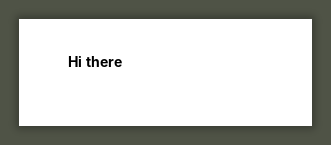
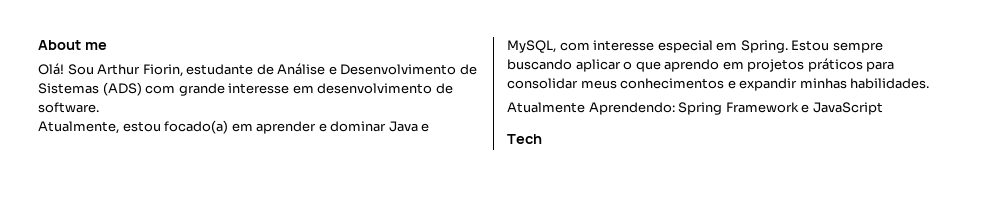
[68,55,122,67] Hi there -> [38,40,107,50] [38,63,477,77] [38,82,453,96] [38,102,99,113] [38,120,430,134] [507,40,883,53] [507,58,895,72] [507,78,930,91] [507,102,883,115] [507,134,542,144] About me // Olá! Sou Arthur Fiorin, estudante de Análise e Desenvolvimento de Sistemas (ADS) com grande interesse em desenvolvimento de software. // Atualmente, estou focado(a) em aprender e dominar Java e MySQL, com interesse especial em Spring. Estou sempre buscando aplicar o que aprendo em projetos práticos para consolidar meus conhecimentos e expandir minhas habilidades. // Atualmente Aprendendo: Spring Framework e JavaScript // Tech

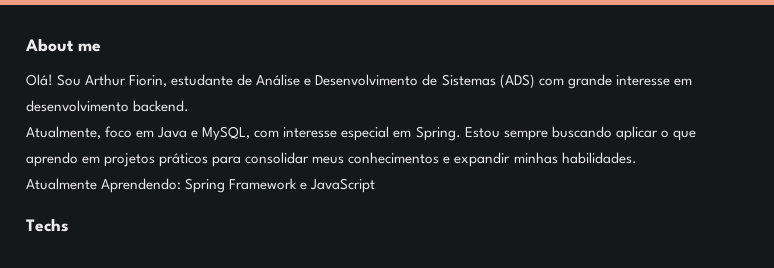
[435,83,453,94] [38,102,99,113] de software. -> [133,100,190,112] backend.
[122,120,387,134] estou focado(a) em aprender e dominar -> [105,126,155,138] foco em
[507,134,542,144] Tech -> [26,218,69,232] Techs

